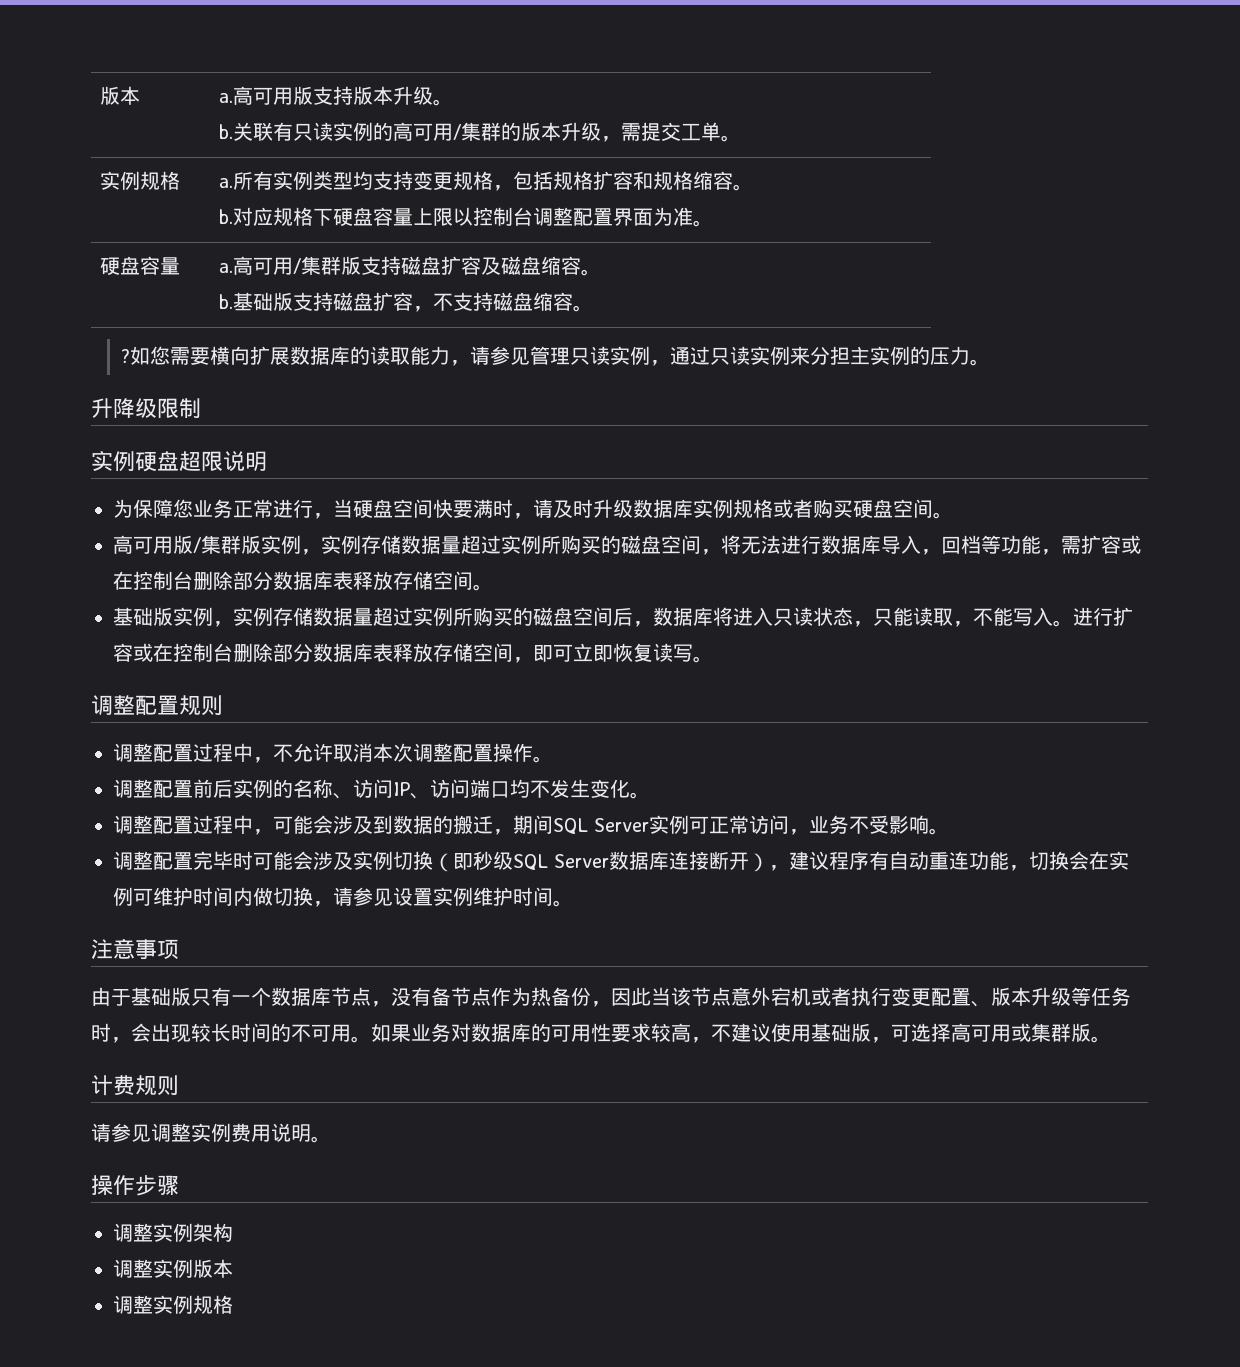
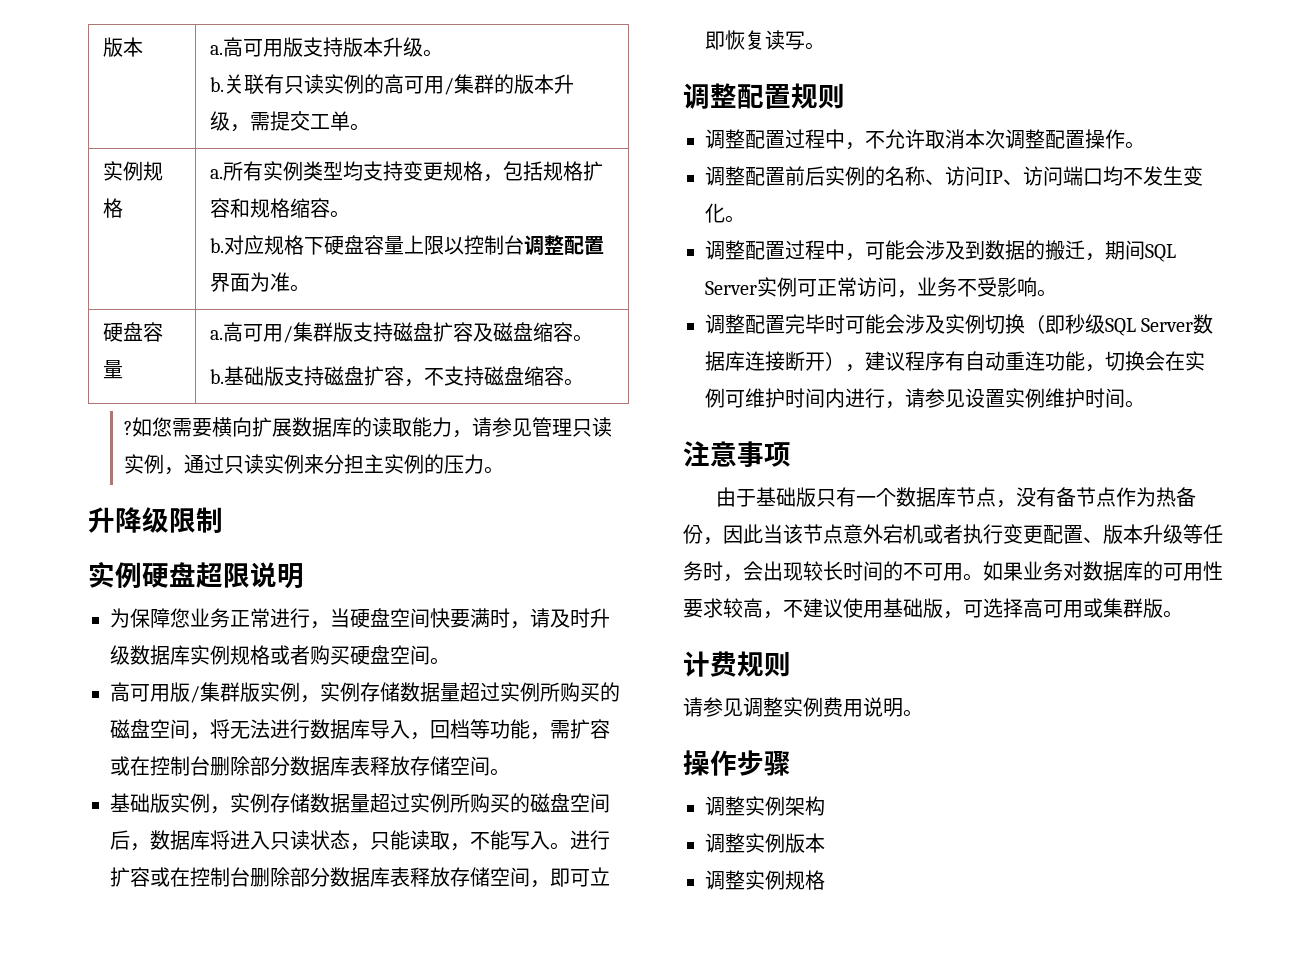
[253,887,313,906] 做切换 -> [845,388,885,408] 进行

